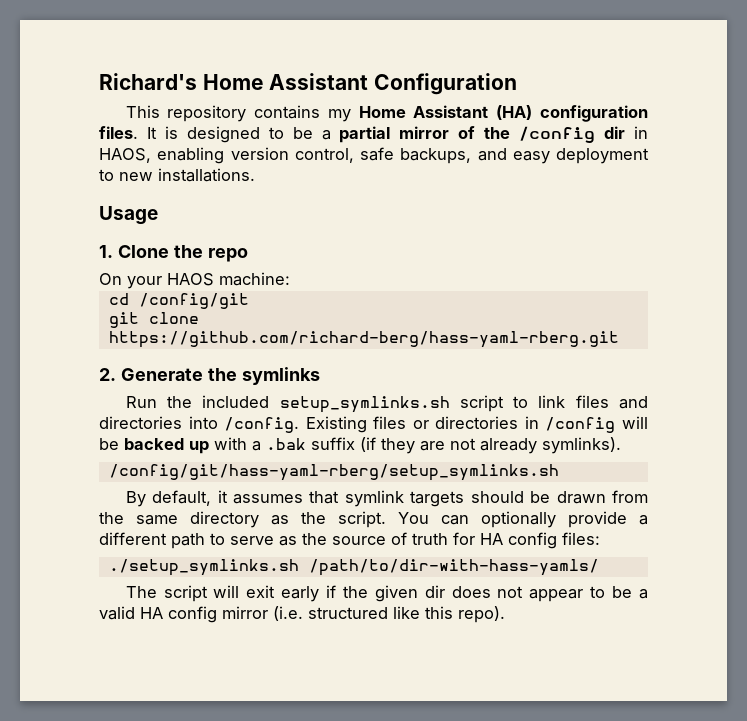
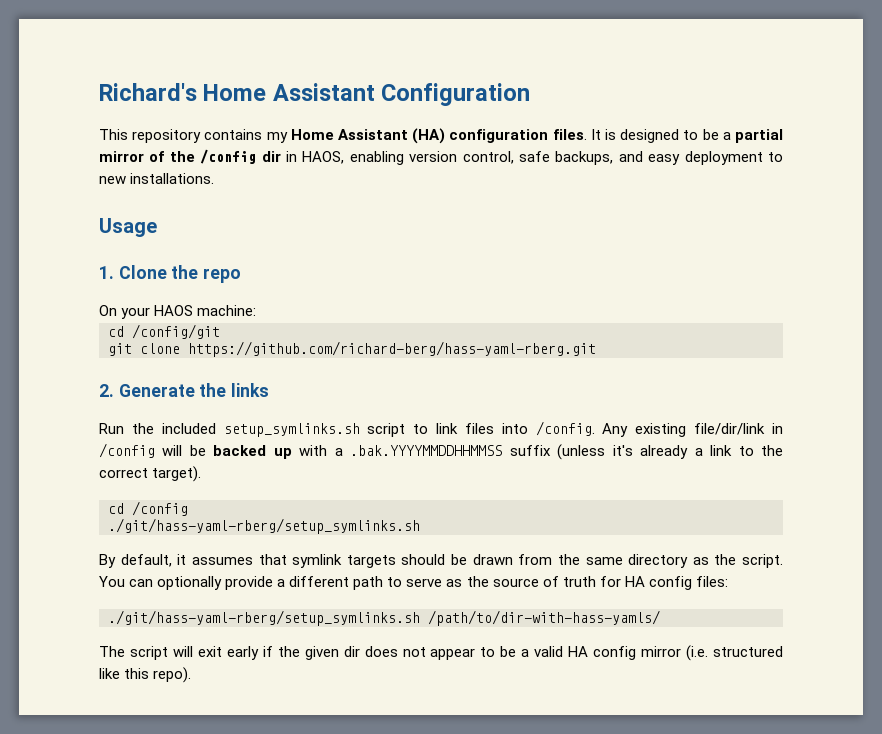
[241,367,320,385] symlinks -> [231,383,270,397] links
[619,396,648,409] [99,416,519,433] and directories into /config. Existing files or directories -> [501,421,766,437] into /config. Any existing file/dir/link
[266,437,621,454] [108,464,559,481] .bak suffix (if they are not already symlinks). // /config/git/hass-yaml-rberg/setup_symlinks.sh -> [350,444,784,460] [99,466,202,482] [108,501,188,516] [108,518,420,534] .bak.YYYYMMDDHHMMSS suffix (unless it's already a link to the correct target). // cd /config // ./git/hass-yaml-rberg/setup_symlinks.sh
[108,559,299,576] ./setup_symlinks.sh -> [108,610,420,626] ./git/hass-yaml-rberg/setup_symlinks.sh

